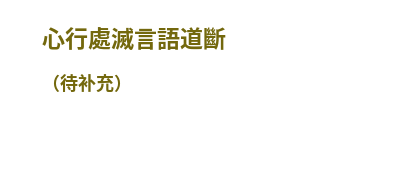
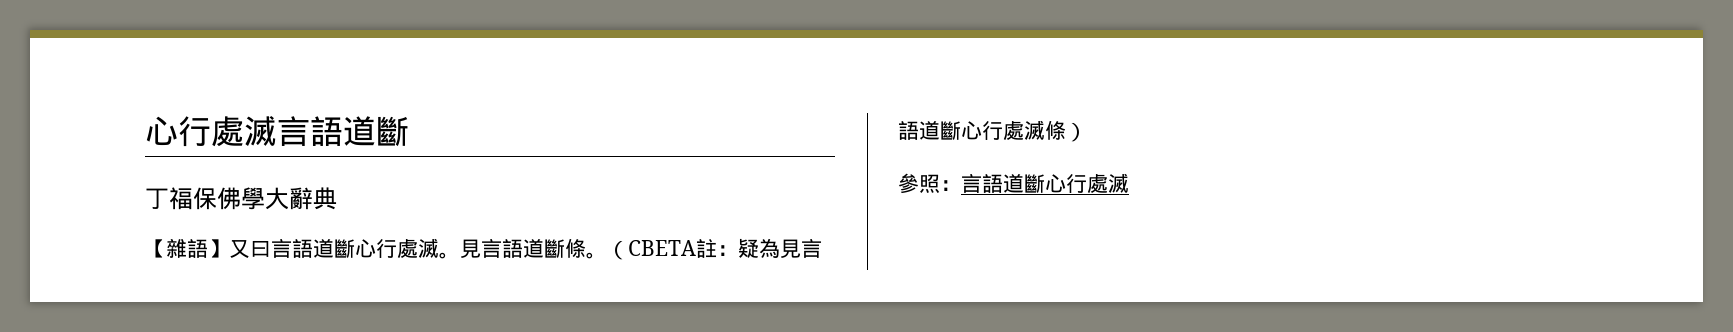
[42,74,132,93] （待补充） -> [145,187,337,210] [145,238,822,260] [898,120,1087,142] [898,173,1129,194] 丁福保佛學大辭典 // 【雜語】又曰言語道斷心行處滅。見言語道斷條。（CBETA註：疑為見言語道斷心行處滅條） // 參照：言語道斷心行處滅

